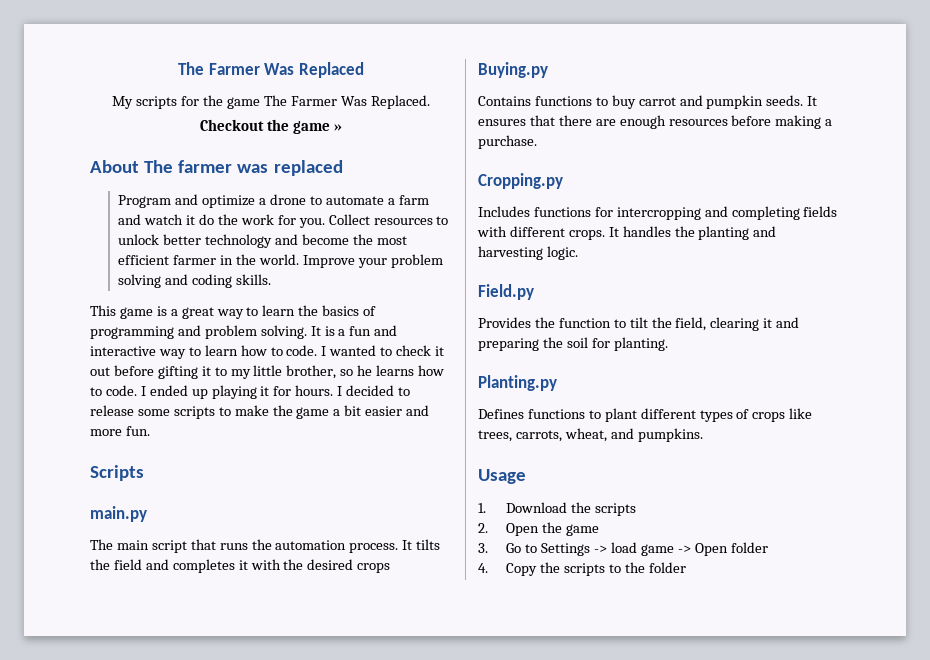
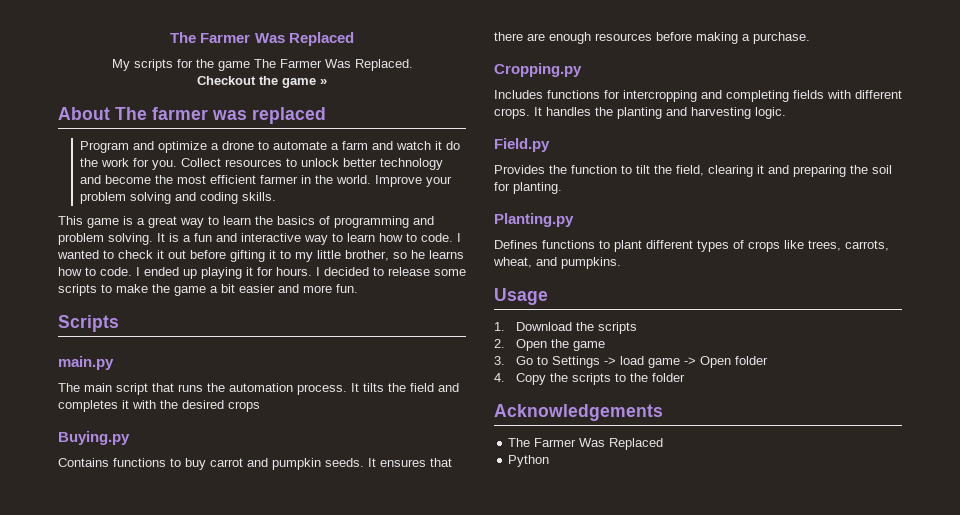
(686, 567) none -> [494,404,663,421] [508,438,664,450] [508,455,550,467] // Acknowledgements // The Farmer Was Replaced // Python

